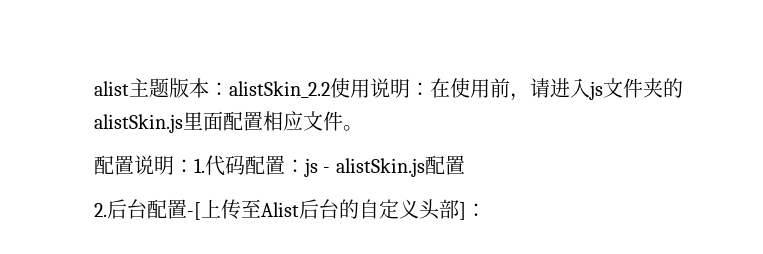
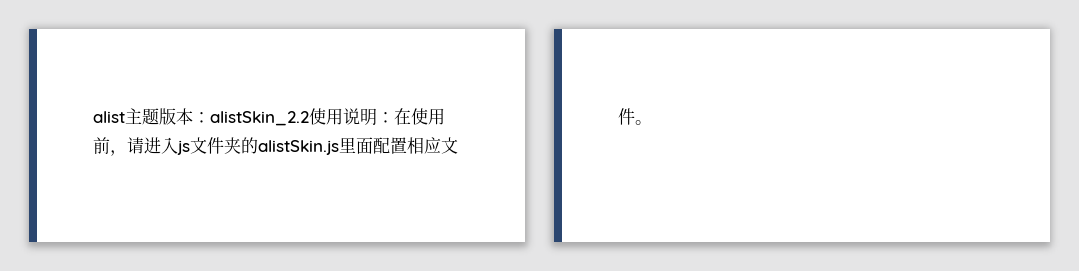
[94,155,465,177] [94,199,486,220] // 配置说明：1.代码配置：js - alistSkin.js配置 // 2.后台配置-[上传至Alist后台的自定义头部]： -> (652, 122) none

